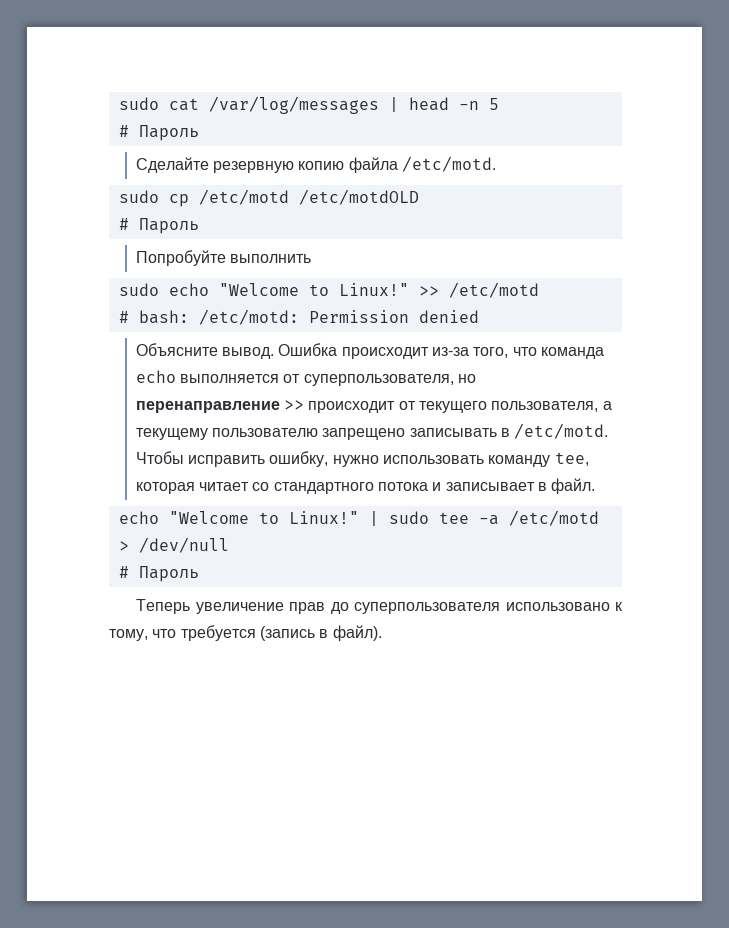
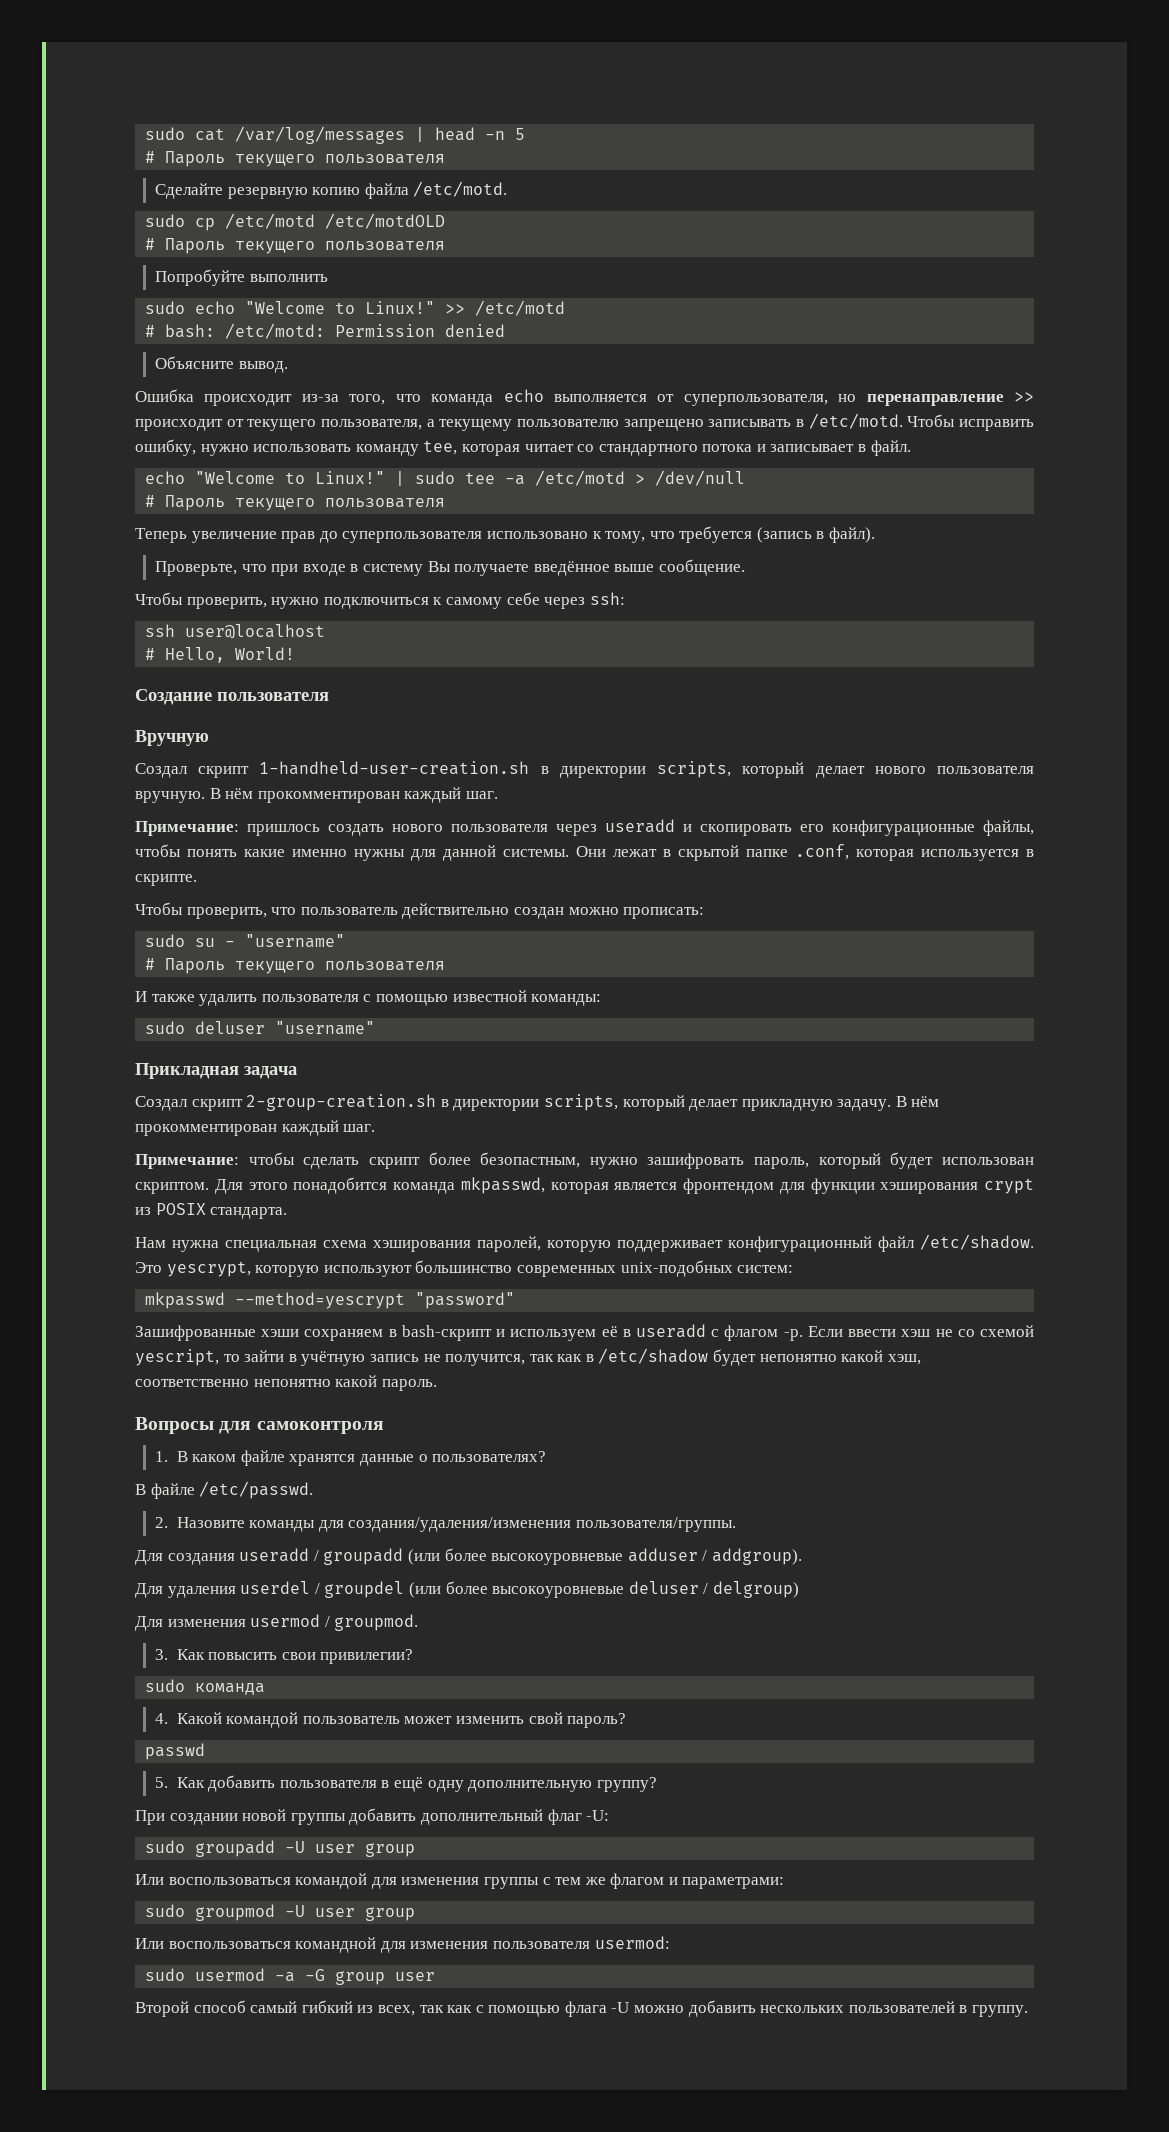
(199, 133) none -> [235,154,446,167] текущего пользователя
(199, 226) none -> [235,241,446,254] текущего пользователя
(275, 353) none -> (288, 367) //
(199, 574) none -> [235,498,446,511] текущего пользователя
(382, 633) none -> [155,559,745,576] [135,592,625,609] [145,624,326,639] [145,647,296,663] [135,689,329,705] [135,730,209,746] [135,761,1034,778] [135,787,498,803] [135,819,1034,836] [135,844,1034,861] [135,874,197,886] [135,902,705,919] [145,934,346,948] [145,958,446,974] [135,990,602,1006] [145,1021,376,1035] [135,1063,297,1079] [135,1094,940,1111] [135,1120,376,1136] [135,1152,1034,1169] [135,1177,1034,1194] [135,1203,288,1219] [135,1234,1034,1252] [135,1260,794,1277] [145,1292,516,1309] [135,1324,1034,1341] [135,1348,921,1366] [135,1375,437,1391] [135,1417,384,1434] [155,1450,547,1466] [135,1481,314,1499] [155,1517,736,1532] [135,1548,802,1565] [135,1581,799,1598] [135,1614,419,1631] [155,1649,414,1664] [145,1679,266,1695] [155,1712,627,1728] [145,1743,206,1760] [155,1775,657,1792] [135,1808,610,1825] [145,1840,416,1857] [135,1873,785,1889] [145,1904,416,1921] [135,1936,670,1953] [145,1968,436,1985] [135,2000,1029,2017] // Проверьте, что при входе в систему Вы получаете введённое выше сообщение. // Чтобы проверить, нужно подключиться к самому себе через ssh: // ssh user@localhost // # Hello, World! // Создание пользователя // Вручную // Создал скрипт 1-handheld-user-creation.sh в директории scripts, который делает нового пользователя вручную. В нём прокомментирован каждый шаг. // Примечание: пришлось создать нового пользователя через useradd и скопировать его конфигурационные файлы, чтобы понять какие именно нужны для данной системы. Они лежат в скрытой папке .conf, которая используется в скрипте. // Чтобы проверить, что пользователь действительно создан можно прописать: // sudo su - "username" // # Пароль текущего пользователя // И также удалить пользователя с помощью известной команды: // sudo deluser "username" // Прикладная задача // Создал скрипт 2-group-creation.sh в директории scripts, который делает прикладную задачу. В нём прокомментирован каждый шаг. // Примечание: чтобы сделать скрипт более безопастным, нужно зашифровать пароль, который будет использован скриптом. Для этого понадобится команда mkpasswd, которая является фронтендом для функции хэширования crypt из POSIX стандарта. // Нам нужна специальная схема хэширования паролей, которую поддерживает конфигурационный файл /etc/shadow. Это yescrypt, которую используют большинство современных unix-подобных систем: // mkpasswd --method=yescrypt "password" // Зашифрованные хэши сохраняем в bash-скрипт и используем её в useradd с флагом -p. Если ввести хэш не со схемой yescript, то зайти в учётную запись не получится, так как в /etc/shadow будет непонятно какой хэш, соответственно непонятно какой пароль. // Вопросы для самоконтроля // 1. В каком файле хранятся данные о пользователях? // В файле /etc/passwd. // 2. Назовите команды для создания/удаления/изменения пользователя/группы. // Для создания useradd / groupadd (или более высокоуровневые adduser / addgroup). // Для удаления userdel / groupdel (или более высокоуровневые deluser / delgroup) // Для изменения usermod / groupmod. // 3. Как повысить свои привилегии? // sudo команда // 4. Какой командой пользователь может изменить свой пароль? // passwd // 5. Как добавить пользователя в ещё одну дополнительную группу? // При создании новой группы добавить дополнительный флаг -U: // sudo groupadd -U user group // Или воспользоваться командой для изменения группы с тем же флагом и параметрами: // sudo groupmod -U user group // Или воспользоваться командной для изменения пользователя usermod: // sudo usermod -a -G group user // Второй способ самый гибкий из всех, так как с помощью флага -U можно добавить нескольких пользователей в группу.

